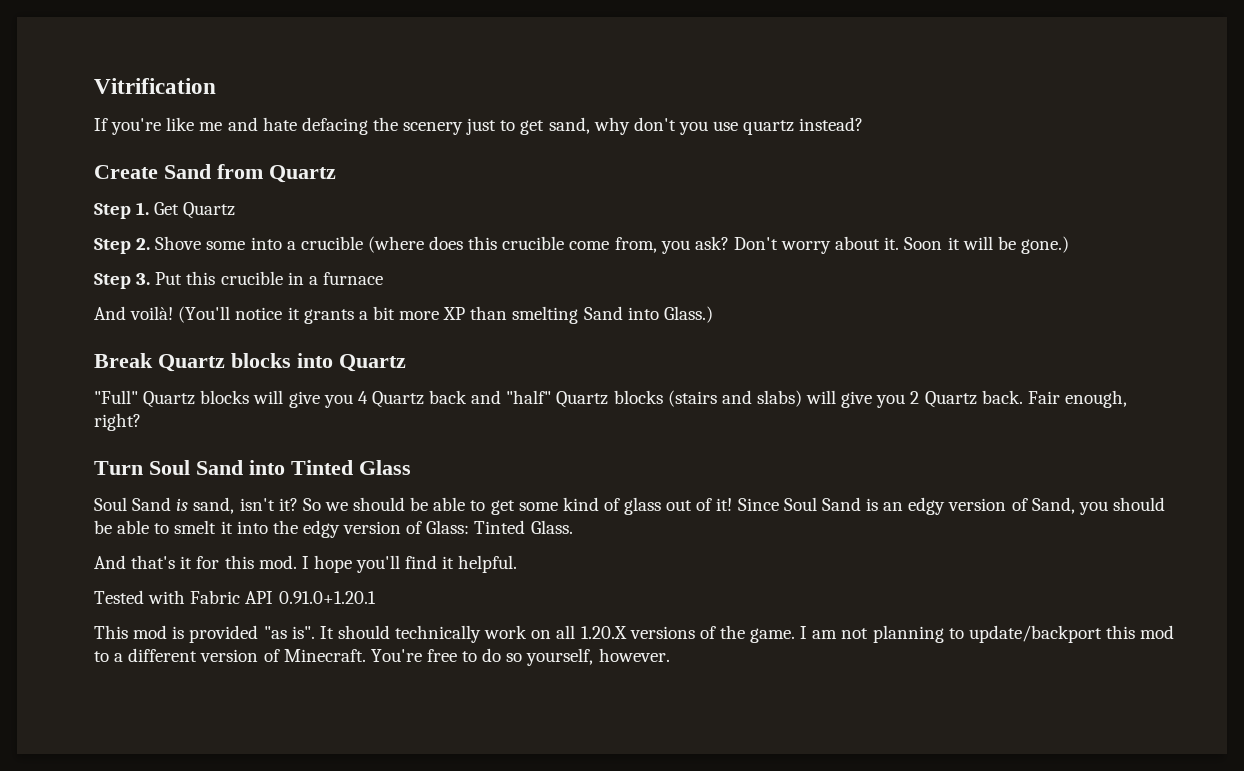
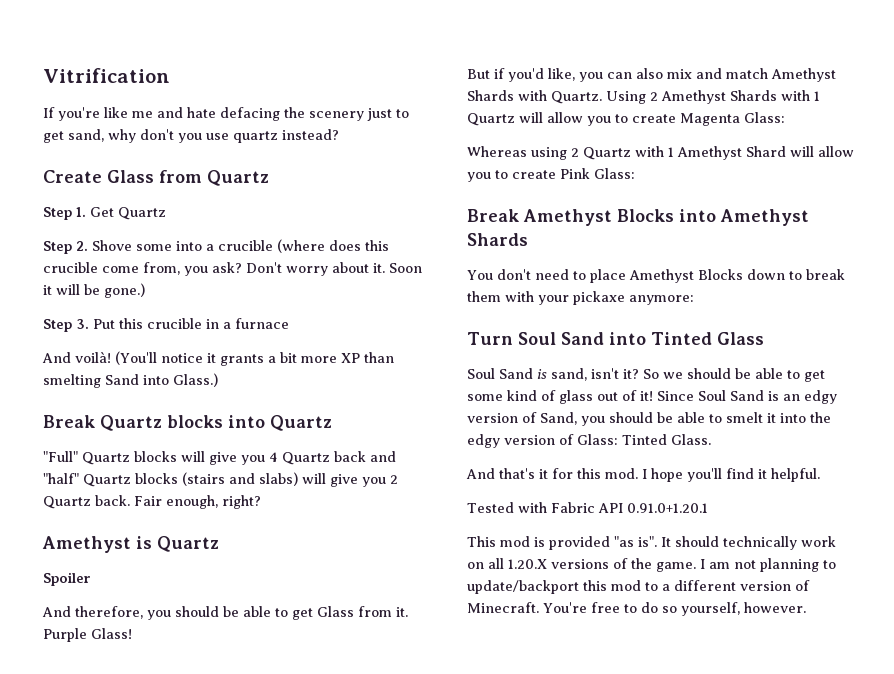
[164,164,211,179] Sand -> [107,170,154,183] Glass
(141, 422) none -> [42,536,219,553] [43,572,91,586] [42,606,408,620] [43,628,132,642] [467,68,836,82] [467,90,820,104] [467,112,785,126] [467,146,854,160] [467,168,635,182] [467,209,809,226] [467,233,528,246] [467,269,845,283] [467,291,694,305] // Amethyst is Quartz // Spoiler // And therefore, you should be able to get Glass from it. Purple Glass! // But if you'd like, you can also mix and match Amethyst Shards with Quartz. Using 2 Amethyst Shards with 1 Quartz will allow you to create Magenta Glass: // Whereas using 2 Quartz with 1 Amethyst Shard will allow you to create Pink Glass: // Break Amethyst Blocks into Amethyst Shards // You don't need to place Amethyst Blocks down to break them with your pickaxe anymore:

